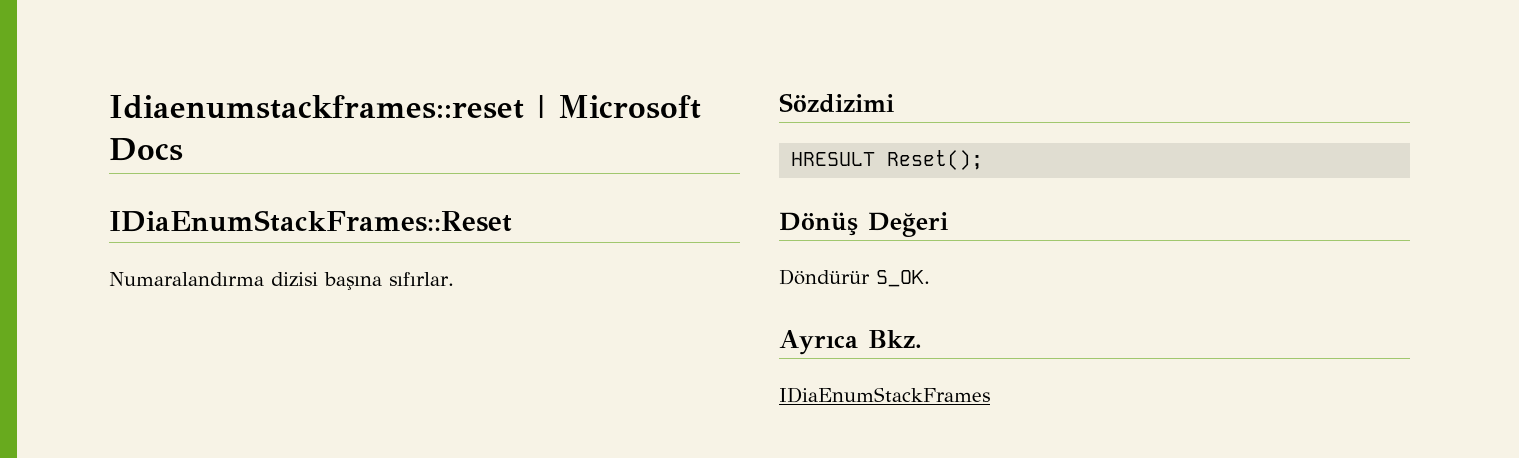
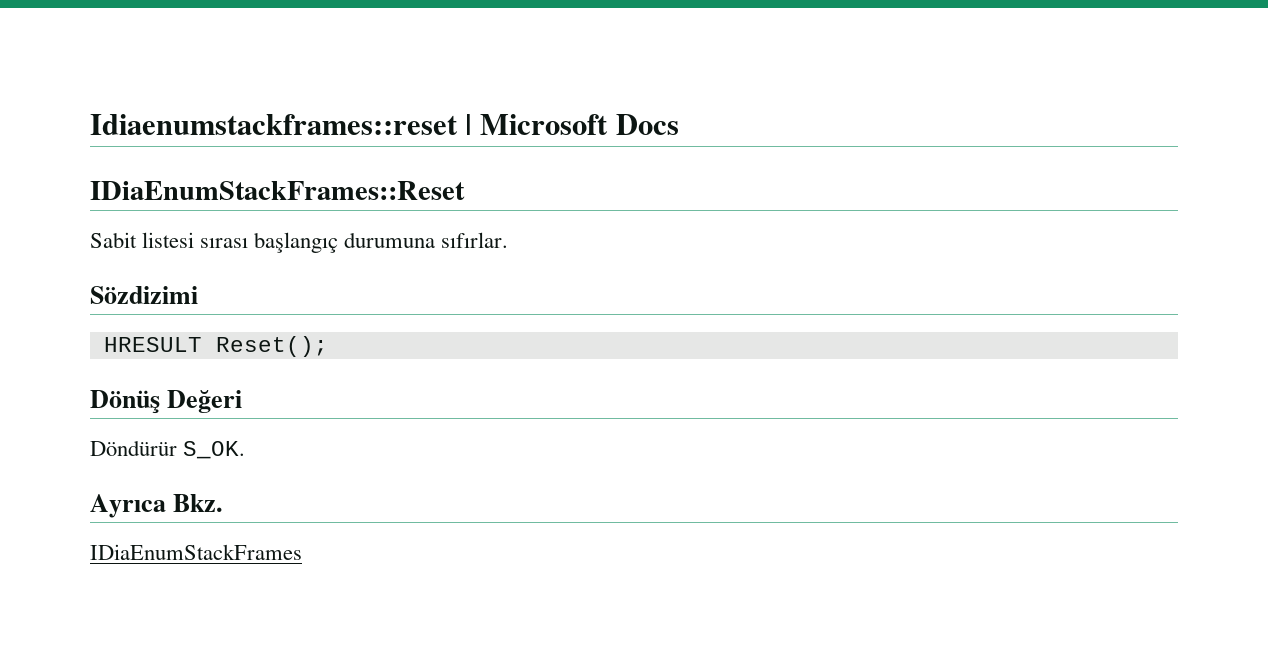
[109,272,382,290] Numaralandırma dizisi başına -> [90,232,436,253] Sabit listesi sırası başlangıç durumuna

